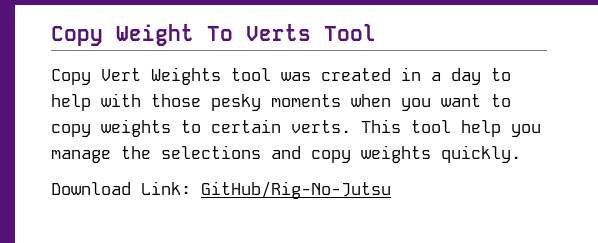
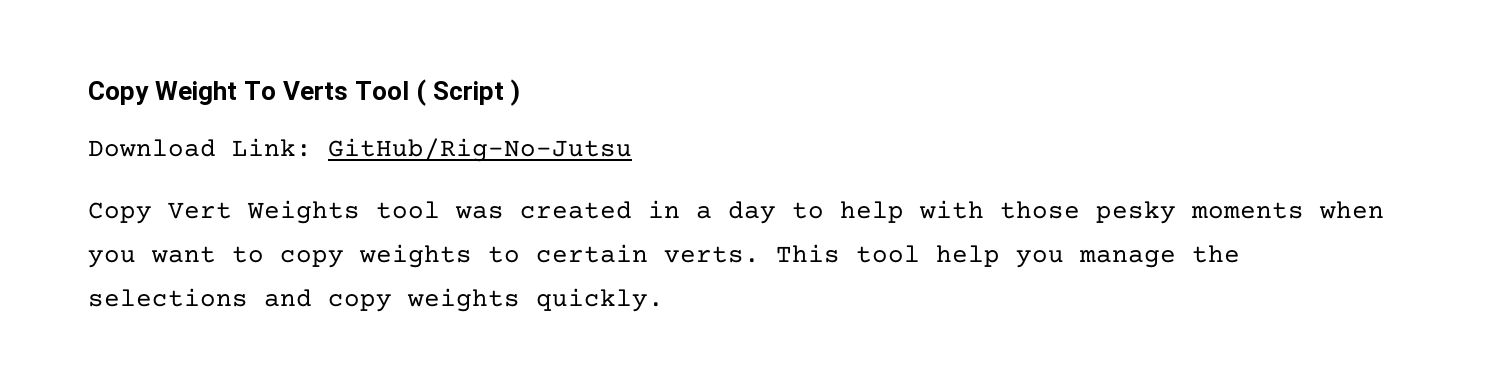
(376, 32) none -> [416,79,521,106] [88,138,632,162] ( Script ) // Download Link: GitHub/Rig-No-Jutsu
[51,181,391,199] // Download Link: GitHub/Rig-No-Jutsu -> (664, 300) none

